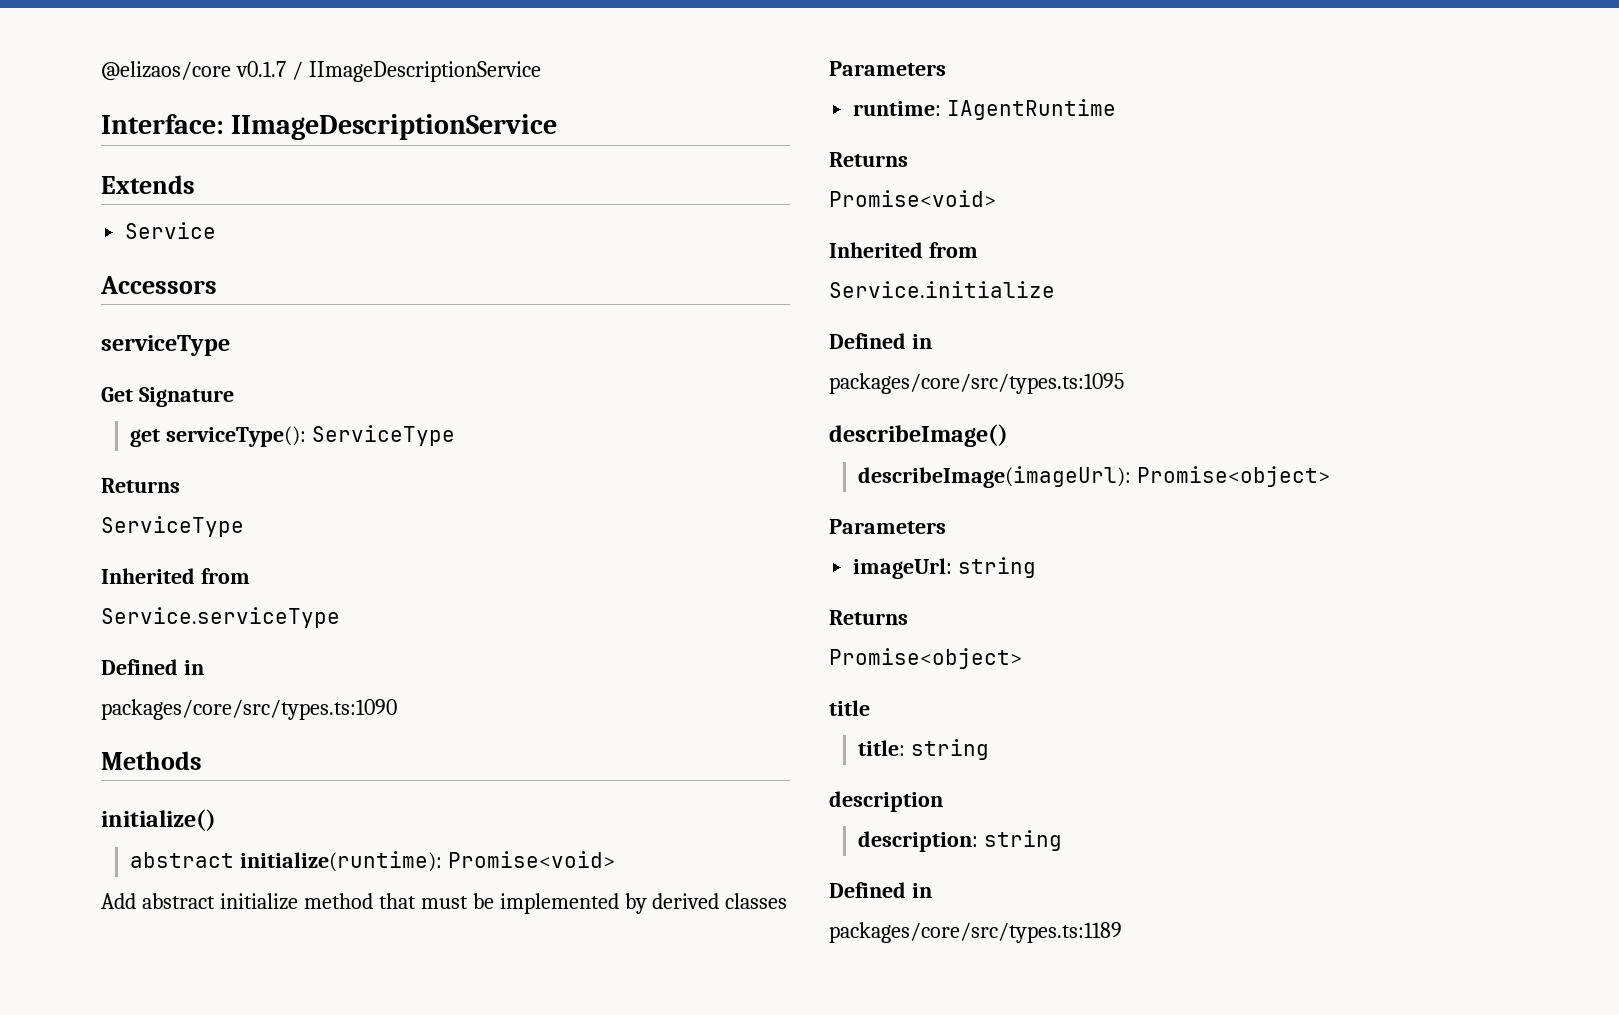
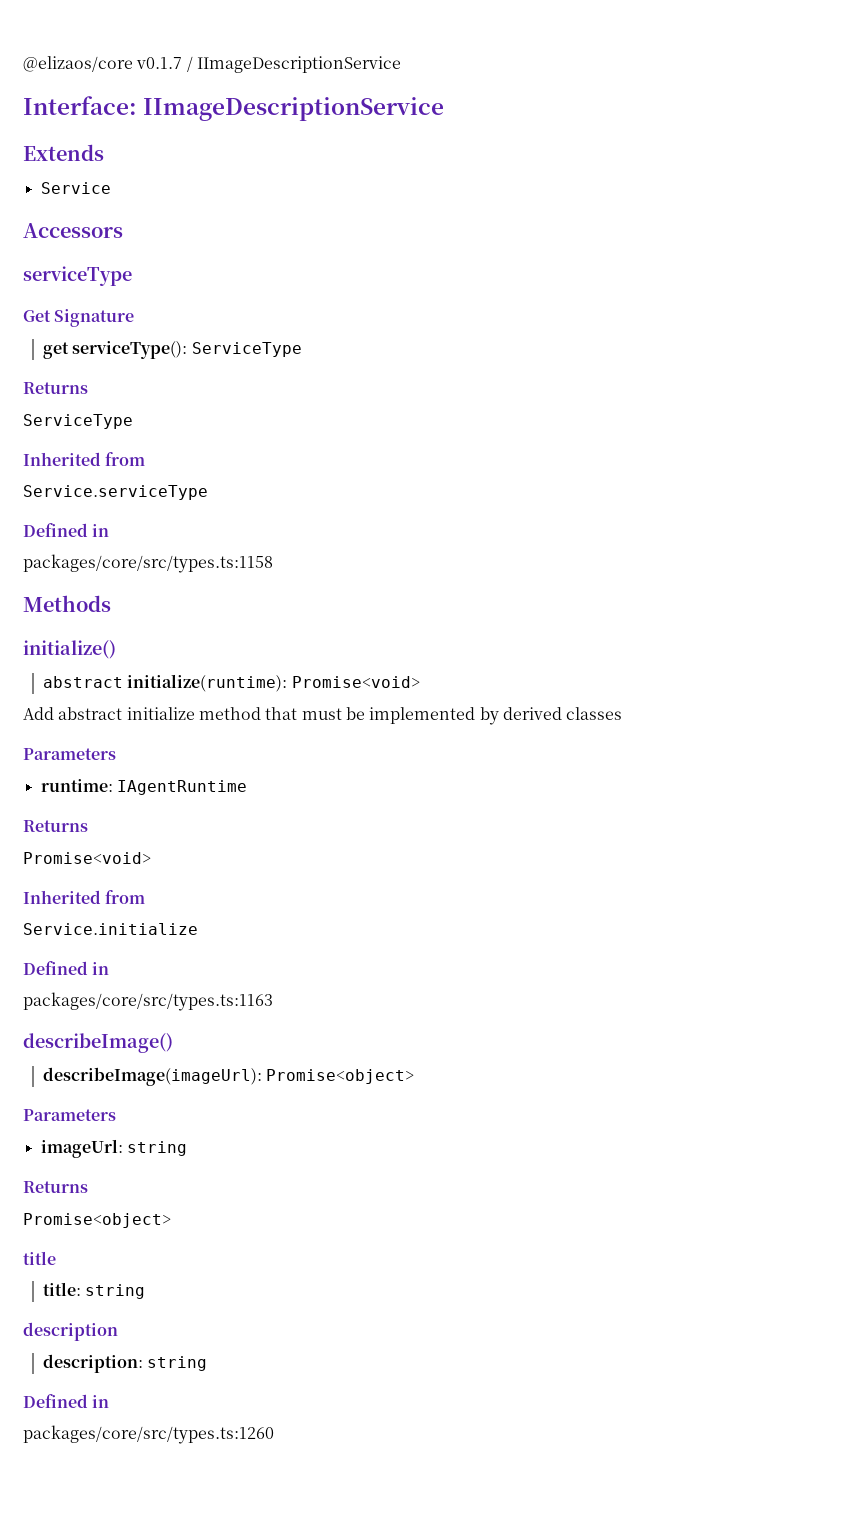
[101,699,397,720] packages/core/src/types.ts:1090 -> [23,554,273,573] packages/core/src/types.ts:1158
[829,373,1124,394] packages/core/src/types.ts:1095 -> [23,992,273,1011] packages/core/src/types.ts:1163
[829,922,1122,943] packages/core/src/types.ts:1189 -> [23,1425,274,1444] packages/core/src/types.ts:1260

